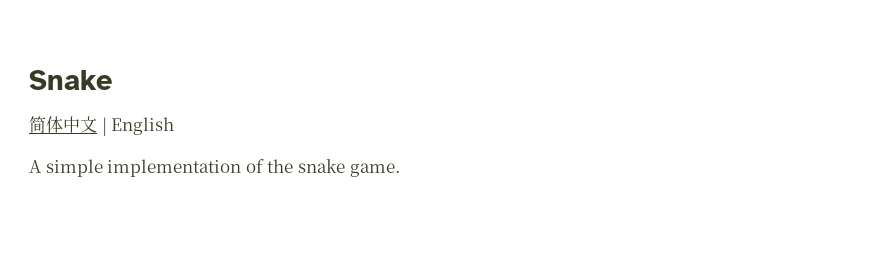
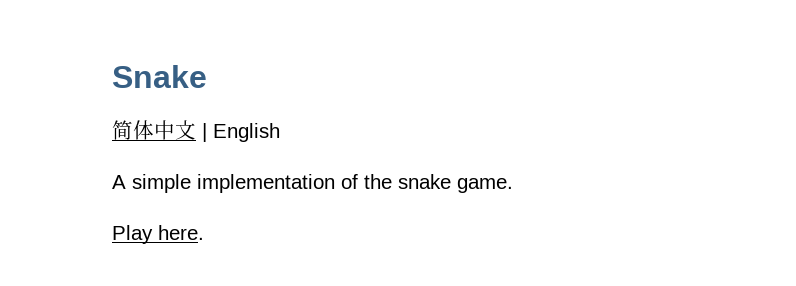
(401, 170) none -> [112,225,204,244] // Play here.

